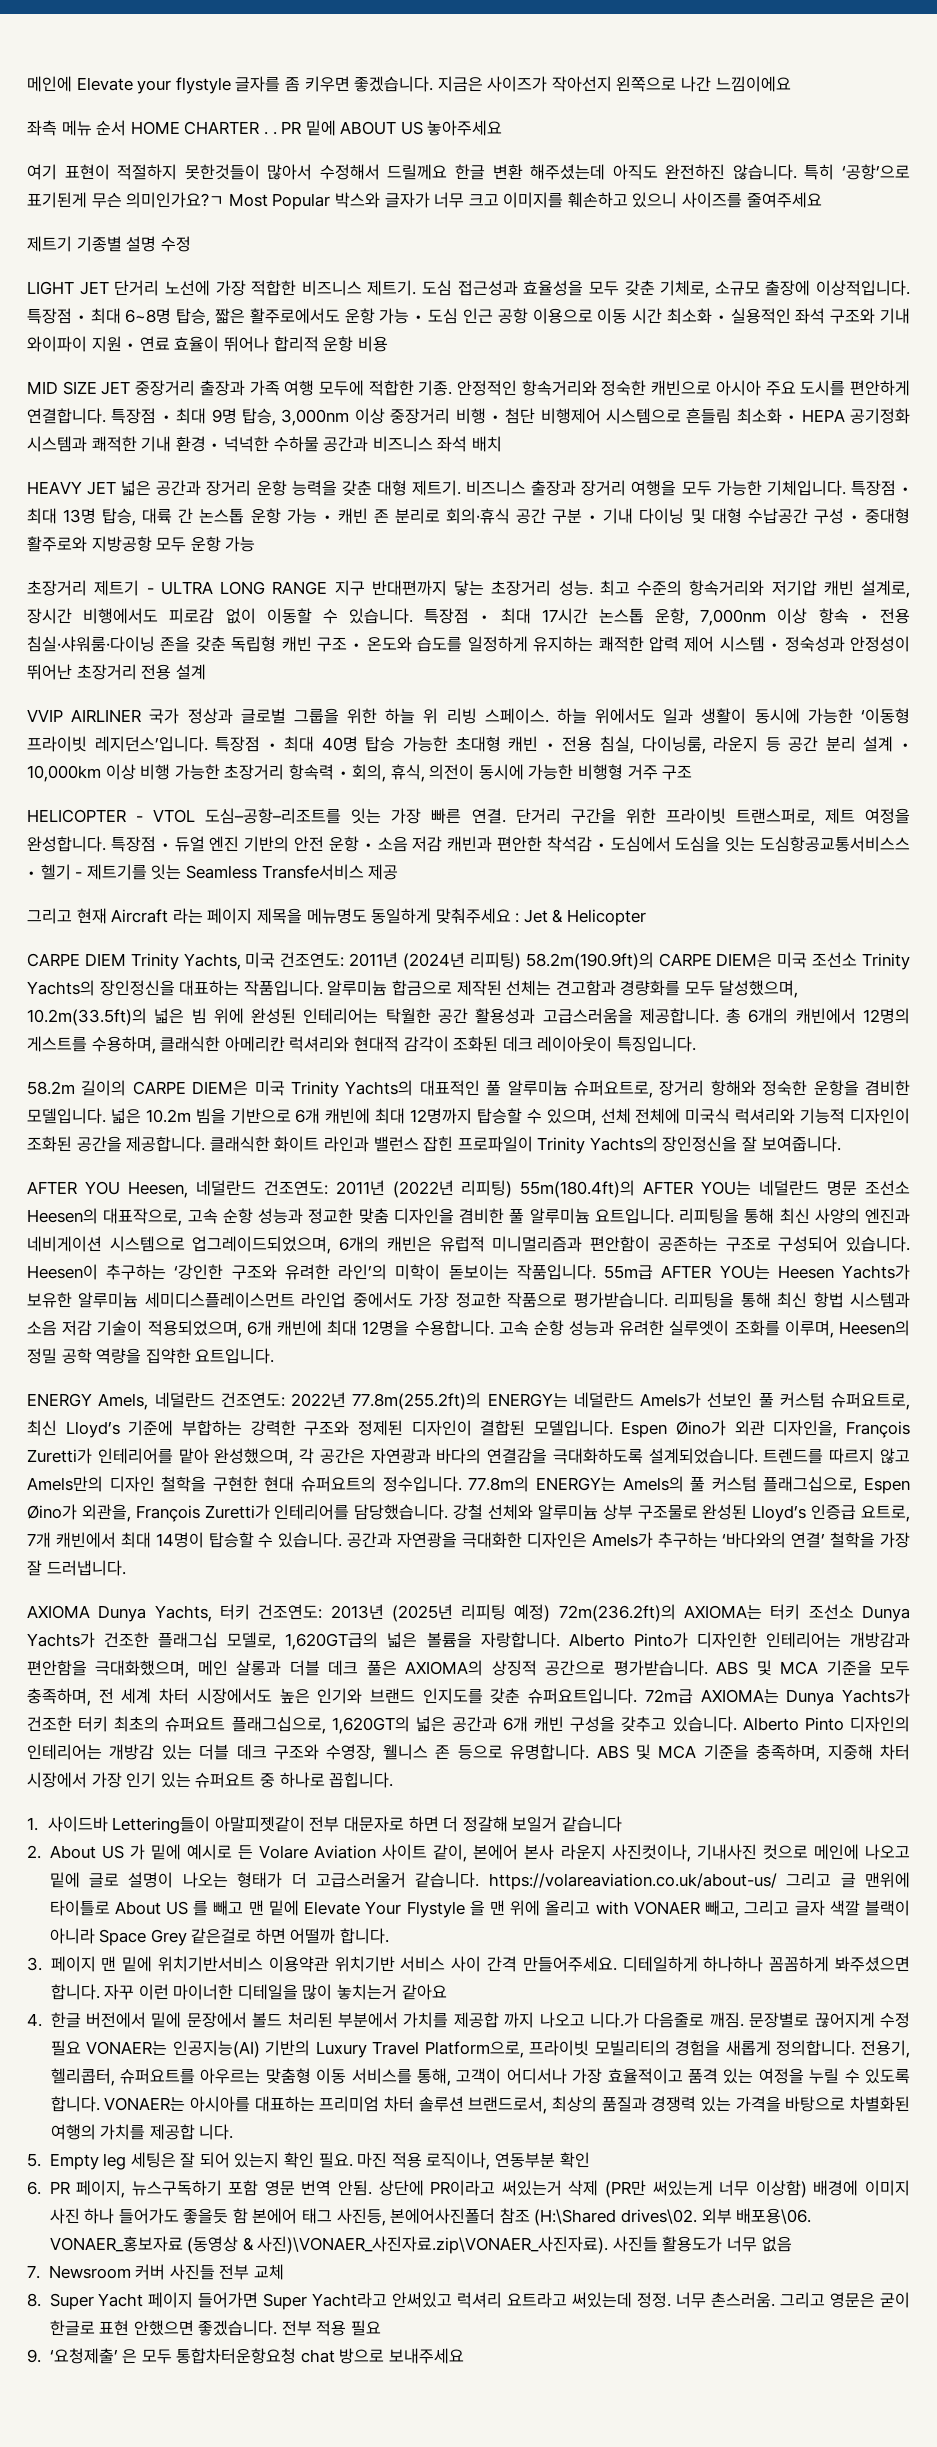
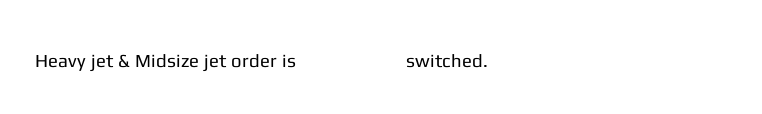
[27,76,791,94] [27,120,503,136] [27,164,910,180] [27,192,822,210] [27,236,191,252] [27,280,910,298] [27,308,911,326] [27,336,388,352] [27,380,911,396] [27,408,911,426] [27,436,502,452] [27,480,910,496] [27,508,910,526] [27,536,256,552] [27,580,910,598] [27,608,910,626] [27,636,910,652] [27,664,206,680] [27,708,910,724] [27,736,910,754] [27,764,693,782] [27,808,910,826] [27,836,911,852] [27,864,399,880] [27,908,647,926] [27,952,911,970] [27,980,799,998] [27,1008,911,1026] [27,1036,696,1054] [27,1080,910,1098] [27,1108,910,1126] [27,1136,841,1154] [27,1180,910,1198] [27,1208,910,1226] [27,1236,911,1254] [27,1264,910,1280] [27,1292,910,1308] [27,1320,910,1338] [27,1348,275,1364] [27,1392,910,1410] [27,1420,910,1438] [27,1448,910,1466] [27,1476,910,1494] [27,1504,911,1522] [27,1532,910,1548] [27,1560,126,1576] [27,1604,910,1622] [27,1632,911,1650] [27,1660,911,1678] [27,1688,910,1706] [27,1716,910,1734] [27,1744,910,1762] [27,1772,394,1788] [27,1816,622,1834] [27,1844,910,1862] [49,1872,910,1890] [49,1900,911,1918] [49,1928,390,1946] [27,1956,910,1972] [50,1984,447,2000] [27,2012,910,2028] [50,2040,910,2058] [50,2068,910,2086] [50,2096,911,2114] [50,2124,234,2140] [27,2152,590,2170] [27,2180,910,2198] [49,2208,812,2226] [49,2236,792,2254] [27,2264,284,2280] [27,2292,911,2310] [49,2320,382,2336] [27,2348,465,2364] 메인에 Elevate your flystyle 글자를 좀 키우면 좋겠습니다. 지금은 사이즈가 작아선지 왼쪽으로 나간 느낌이에요 // 좌측 메뉴 순서 HOME CHARTER . . PR 밑에 ABOUT US 놓아주세요 // 여기 표현이 적절하지 못한것들이 많아서 수정해서 드릴께요 한글 변환 해주셨는데 아직도 완전하진 않습니다. 특히 ‘공항’으로 표기된게 무슨 의미인가요?ㄱ Most Popular 박스와 글자가 너무 크고 이미지를 훼손하고 있으니 사이즈를 줄여주세요 // 제트기 기종별 설명 수정 // LIGHT JET 단거리 노선에 가장 적합한 비즈니스 제트기. 도심 접근성과 효율성을 모두 갖춘 기체로, 소규모 출장에 이상적입니다. 특장점 • 최대 6~8명 탑승, 짧은 활주로에서도 운항 가능 • 도심 인근 공항 이용으로 이동 시간 최소화 • 실용적인 좌석 구조와 기내 와이파이 지원 • 연료 효율이 뛰어나 합리적 운항 비용 // MID SIZE JET 중장거리 출장과 가족 여행 모두에 적합한 기종. 안정적인 항속거리와 정숙한 캐빈으로 아시아 주요 도시를 편안하게 연결합니다. 특장점 • 최대 9명 탑승, 3,000nm 이상 중장거리 비행 • 첨단 비행제어 시스템으로 흔들림 최소화 • HEPA 공기정화 시스템과 쾌적한 기내 환경 • 넉넉한 수하물 공간과 비즈니스 좌석 배치 // HEAVY JET 넓은 공간과 장거리 운항 능력을 갖춘 대형 제트기. 비즈니스 출장과 장거리 여행을 모두 가능한 기체입니다. 특장점 • 최대 13명 탑승, 대륙 간 논스톱 운항 가능 • 캐빈 존 분리로 회의·휴식 공간 구분 • 기내 다이닝 및 대형 수납공간 구성 • 중대형 활주로와 지방공항 모두 운항 가능 // 초장거리 제트기 - ULTRA LONG RANGE 지구 반대편까지 닿는 초장거리 성능. 최고 수준의 항속거리와 저기압 캐빈 설계로, 장시간 비행에서도 피로감 없이 이동할 수 있습니다. 특장점 • 최대 17시간 논스톱 운항, 7,000nm 이상 항속 • 전용 침실·샤워룸·다이닝 존을 갖춘 독립형 캐빈 구조 • 온도와 습도를 일정하게 유지하는 쾌적한 압력 제어 시스템 • 정숙성과 안정성이 뛰어난 초장거리 전용 설계 // VVIP AIRLINER 국가 정상과 글로벌 그룹을 위한 하늘 위 리빙 스페이스. 하늘 위에서도 일과 생활이 동시에 가능한 ‘이동형 프라이빗 레지던스’입니다. 특장점 • 최대 40명 탑승 가능한 초대형 캐빈 • 전용 침실, 다이닝룸, 라운지 등 공간 분리 설계 • 10,000km 이상 비행 가능한 초장거리 항속력 • 회의, 휴식, 의전이 동시에 가능한 비행형 거주 구조 // HELICOPTER - VTOL 도심–공항–리조트를 잇는 가장 빠른 연결. 단거리 구간을 위한 프라이빗 트랜스퍼로, 제트 여정을 완성합니다. 특장점 • 듀얼 엔진 기반의 안전 운항 • 소음 저감 캐빈과 편안한 착석감 • 도심에서 도심을 잇는 도심항공교통서비스스 • 헬기 - 제트기를 잇는 Seamless Transfe서비스 제공 // 그리고 현재 Aircraft 라는 페이지 제목을 메뉴명도 동일하게 맞춰주세요 : Jet & Helicopter // CARPE DIEM Trinity Yachts, 미국 건조연도: 2011년 (2024년 리피팅) 58.2m(190.9ft)의 CARPE DIEM은 미국 조선소 Trinity Yachts의 장인정신을 대표하는 작품입니다. 알루미늄 합금으로 제작된 선체는 견고함과 경량화를 모두 달성했으며, 10.2m(33.5ft)의 넓은 빔 위에 완성된 인테리어는 탁월한 공간 활용성과 고급스러움을 제공합니다. 총 6개의 캐빈에서 12명의 게스트를 수용하며, 클래식한 아메리칸 럭셔리와 현대적 감각이 조화된 데크 레이아웃이 특징입니다. // 58.2m 길이의 CARPE DIEM은 미국 Trinity Yachts의 대표적인 풀 알루미늄 슈퍼요트로, 장거리 항해와 정숙한 운항을 겸비한 모델입니다. 넓은 10.2m 빔을 기반으로 6개 캐빈에 최대 12명까지 탑승할 수 있으며, 선체 전체에 미국식 럭셔리와 기능적 디자인이 조화된 공간을 제공합니다. 클래식한 화이트 라인과 밸런스 잡힌 프로파일이 Trinity Yachts의 장인정신을 잘 보여줍니다. // AFTER YOU Heesen, 네덜란드 건조연도: 2011년 (2022년 리피팅) 55m(180.4ft)의 AFTER YOU는 네덜란드 명문 조선소 Heesen의 대표작으로, 고속 순항 성능과 정교한 맞춤 디자인을 겸비한 풀 알루미늄 요트입니다. 리피팅을 통해 최신 사양의 엔진과 네비게이션 시스템으로 업그레이드되었으며, 6개의 캐빈은 유럽적 미니멀리즘과 편안함이 공존하는 구조로 구성되어 있습니다. Heesen이 추구하는 ‘강인한 구조와 유려한 라인’의 미학이 돋보이는 작품입니다. 55m급 AFTER YOU는 Heesen Yachts가 보유한 알루미늄 세미디스플레이스먼트 라인업 중에서도 가장 정교한 작품으로 평가받습니다. 리피팅을 통해 최신 항법 시스템과 소음 저감 기술이 적용되었으며, 6개 캐빈에 최대 12명을 수용합니다. 고속 순항 성능과 유려한 실루엣이 조화를 이루며, Heesen의 정밀 공학 역량을 집약한 요트입니다. // ENERGY Amels, 네덜란드 건조연도: 2022년 77.8m(255.2ft)의 ENERGY는 네덜란드 Amels가 선보인 풀 커스텀 슈퍼요트로, 최신 Lloyd’s 기준에 부합하는 강력한 구조와 정제된 디자인이 결합된 모델입니다. Espen Øino가 외관 디자인을, François Zuretti가 인테리어를 맡아 완성했으며, 각 공간은 자연광과 바다의 연결감을 극대화하도록 설계되었습니다. 트렌드를 따르지 않고 Amels만의 디자인 철학을 구현한 현대 슈퍼요트의 정수입니다. 77.8m의 ENERGY는 Amels의 풀 커스텀 플래그십으로, Espen Øino가 외관을, François Zuretti가 인테리어를 담당했습니다. 강철 선체와 알루미늄 상부 구조물로 완성된 Lloyd’s 인증급 요트로, 7개 캐빈에서 최대 14명이 탑승할 수 있습니다. 공간과 자연광을 극대화한 디자인은 Amels가 추구하는 ‘바다와의 연결’ 철학을 가장 잘 드러냅니다. // AXIOMA Dunya Yachts, 터키 건조연도: 2013년 (2025년 리피팅 예정) 72m(236.2ft)의 AXIOMA는 터키 조선소 Dunya Yachts가 건조한 플래그십 모델로, 1,620GT급의 넓은 볼륨을 자랑합니다. Alberto Pinto가 디자인한 인테리어는 개방감과 편안함을 극대화했으며, 메인 살롱과 더블 데크 풀은 AXIOMA의 상징적 공간으로 평가받습니다. ABS 및 MCA 기준을 모두 충족하며, 전 세계 차터 시장에서도 높은 인기와 브랜드 인지도를 갖춘 슈퍼요트입니다. 72m급 AXIOMA는 Dunya Yachts가 건조한 터키 최초의 슈퍼요트 플래그십으로, 1,620GT의 넓은 공간과 6개 캐빈 구성을 갖추고 있습니다. Alberto Pinto 디자인의 인테리어는 개방감 있는 더블 데크 구조와 수영장, 웰니스 존 등으로 유명합니다. ABS 및 MCA 기준을 충족하며, 지중해 차터 시장에서 가장 인기 있는 슈퍼요트 중 하나로 꼽힙니다. // 1. 사이드바 Lettering들이 아말피젯같이 전부 대문자로 하면 더 정갈해 보일거 같습니다 // 2. About US 가 밑에 예시로 든 Volare Aviation 사이트 같이, 본에어 본사 라운지 사진컷이나, 기내사진 컷으로 메인에 나오고 밑에 글로 설명이 나오는 형태가 더 고급스러울거 같습니다. https://volareaviation.co.uk/about-us/ 그리고 글 맨위에 타이틀로 About US 를 빼고 맨 밑에 Elevate Your Flystyle 을 맨 위에 올리고 with VONAER 빼고, 그리고 글자 색깔 블랙이 아니라 Space Grey 같은걸로 하면 어떨까 합니다. // 3. 페이지 맨 밑에 위치기반서비스 이용약관 위치기반 서비스 사이 간격 만들어주세요. 디테일하게 하나하나 꼼꼼하게 봐주셨으면 합니다. 자꾸 이런 마이너한 디테일을 많이 놓치는거 같아요 // 4. 한글 버전에서 밑에 문장에서 볼드 처리된 부분에서 가치를 제공합 까지 나오고 니다.가 다음줄로 깨짐. 문장별로 끊어지게 수정 필요 VONAER는 인공지능(AI) 기반의 Luxury Travel Platform으로, 프라이빗 모빌리티의 경험을 새롭게 정의합니다. 전용기, 헬리콥터, 슈퍼요트를 아우르는 맞춤형 이동 서비스를 통해, 고객이 어디서나 가장 효율적이고 품격 있는 여정을 누릴 수 있도록 합니다. VONAER는 아시아를 대표하는 프리미엄 차터 솔루션 브랜드로서, 최상의 품질과 경쟁력 있는 가격을 바탕으로 차별화된 여행의 가치를 제공합 니다. // 5. Empty leg 세팅은 잘 되어 있는지 확인 필요. 마진 적용 로직이나, 연동부분 확인 // 6. PR 페이지, 뉴스구독하기 포함 영문 번역 안됨. 상단에 PR이라고 써있는거 삭제 (PR만 써있는게 너무 이상함) 배경에 이미지 사진 하나 들어가도 좋을듯 함 본에어 태그 사진등, 본에어사진폴더 참조 (H:\Shared drives\02. 외부 배포용\06. VONAER_홍보자료 (동영상 & 사진)\VONAER_사진자료.zip\VONAER_사진자료). 사진들 활용도가 너무 없음 // 7. Newsroom 커버 사진들 전부 교체 // 8. Super Yacht 페이지 들어가면 Super Yacht라고 안써있고 럭셔리 요트라고 써있는데 정정. 너무 촌스러움. 그리고 영문은 굳이 한글로 표현 안했으면 좋겠습니다. 전부 적용 필요 // 9. ‘요청제출’ 은 모두 통합차터운항요청 chat 방으로 보내주세요 -> [35,54,488,72] Heavy jet & Midsize jet order is switched.

